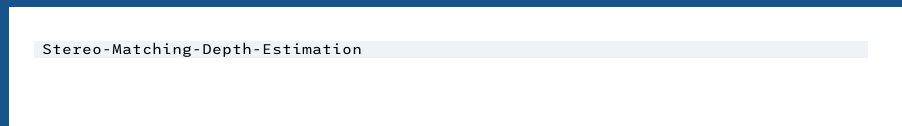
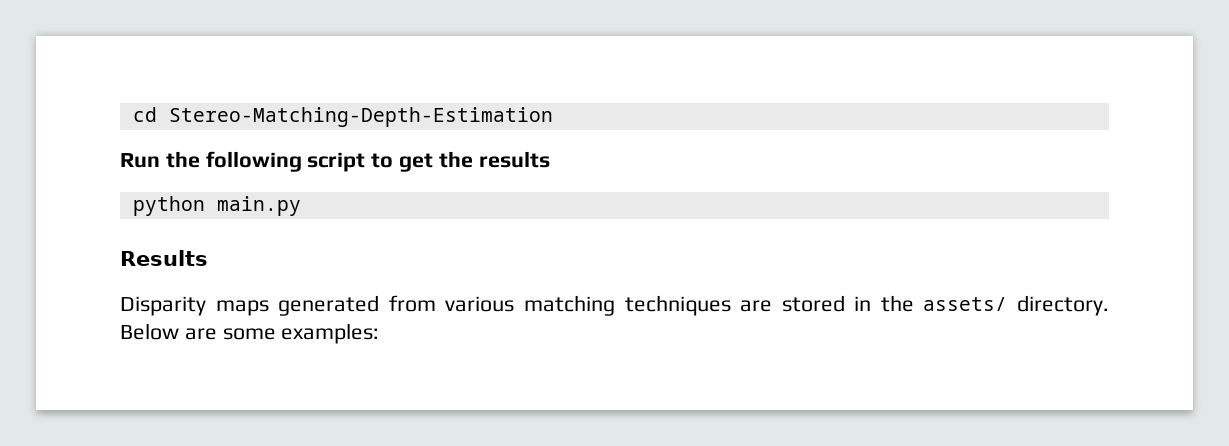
(42, 49) none -> [132,107,157,122] cd
(363, 49) none -> [120,151,550,172] [132,196,301,216] [120,250,208,266] [120,295,1109,316] [120,323,380,344] // Run the following script to get the results // python main.py // Results // Disparity maps generated from various matching techniques are stored in the assets/ directory. Below are some examples:

